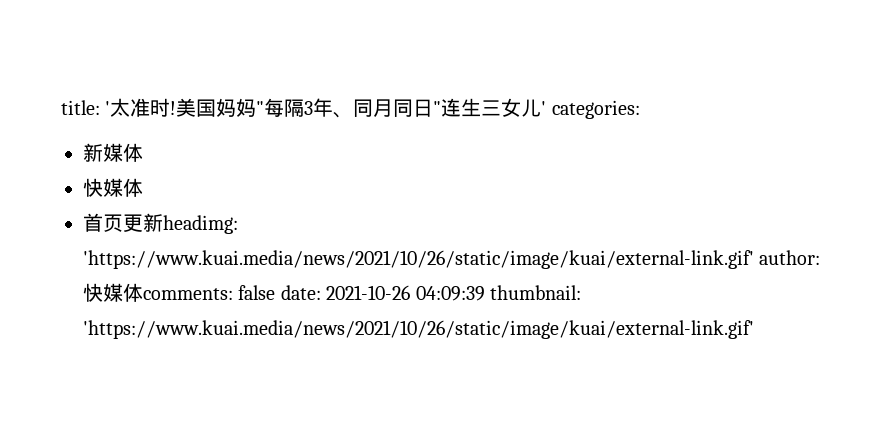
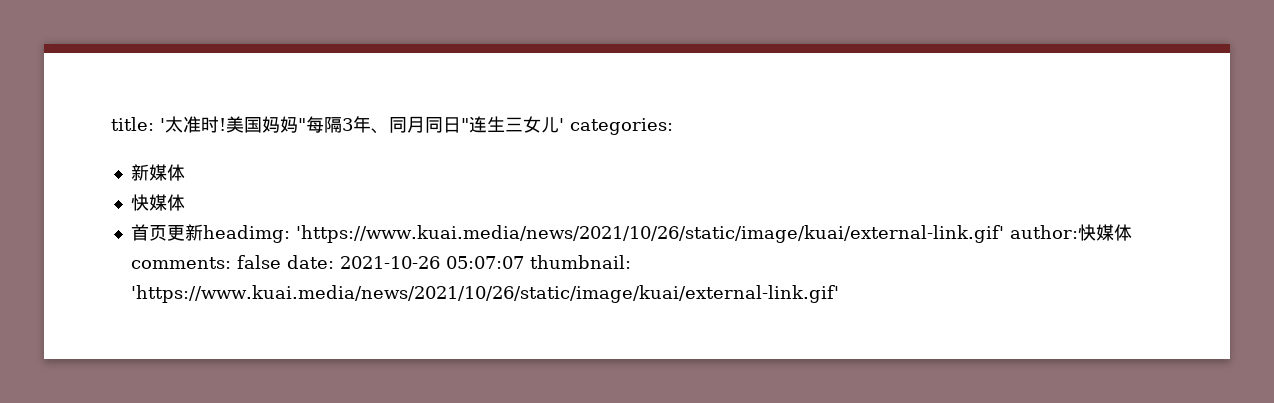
[415,286,485,301] 04:09:39 -> [445,256,524,269] 05:07:07

